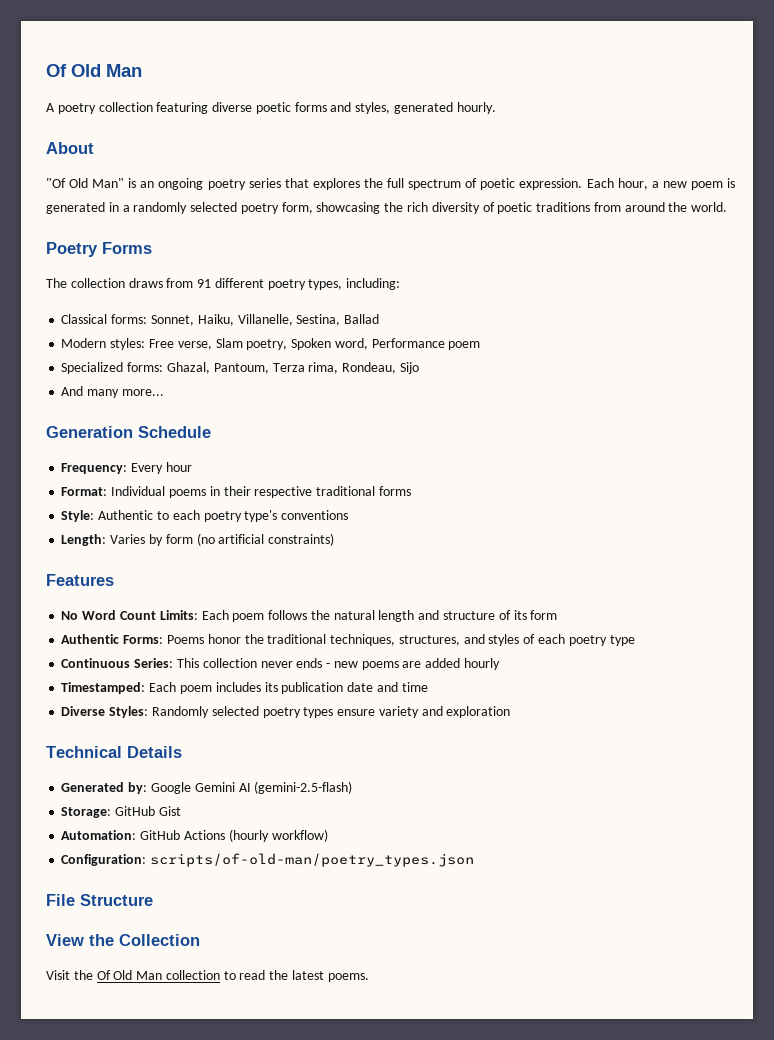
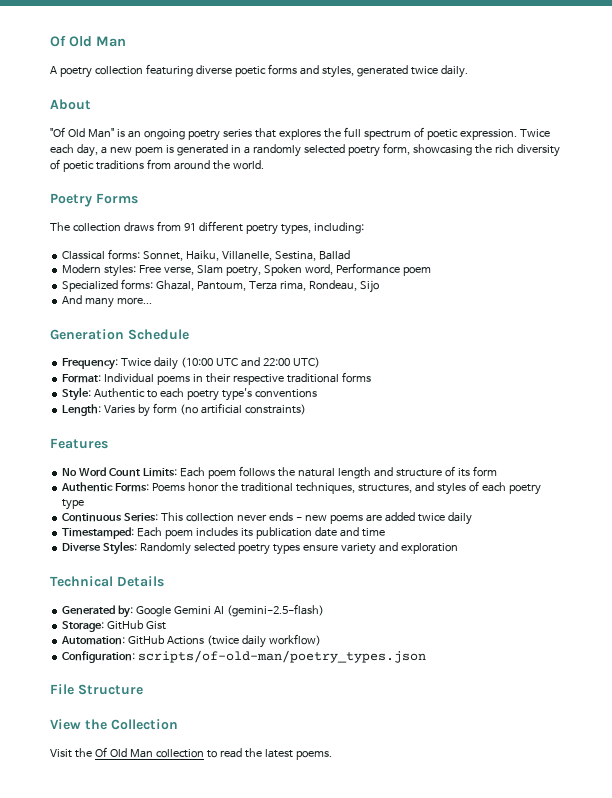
[456,102,496,114] hourly. -> [410,65,468,78] twice daily.
[586,178,648,190] Each hour, -> [519,129,550,137] [50,144,98,157] Twice each day,
[131,462,192,474] Every hour -> [121,357,320,370] Twice daily (10:00 UTC and 22:00 UTC)
[463,658,500,670] hourly -> [417,512,472,525] twice daily
[228,829,269,842] (hourly -> [207,635,266,648] (twice daily

